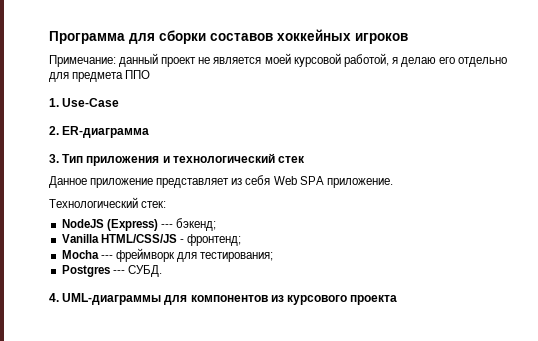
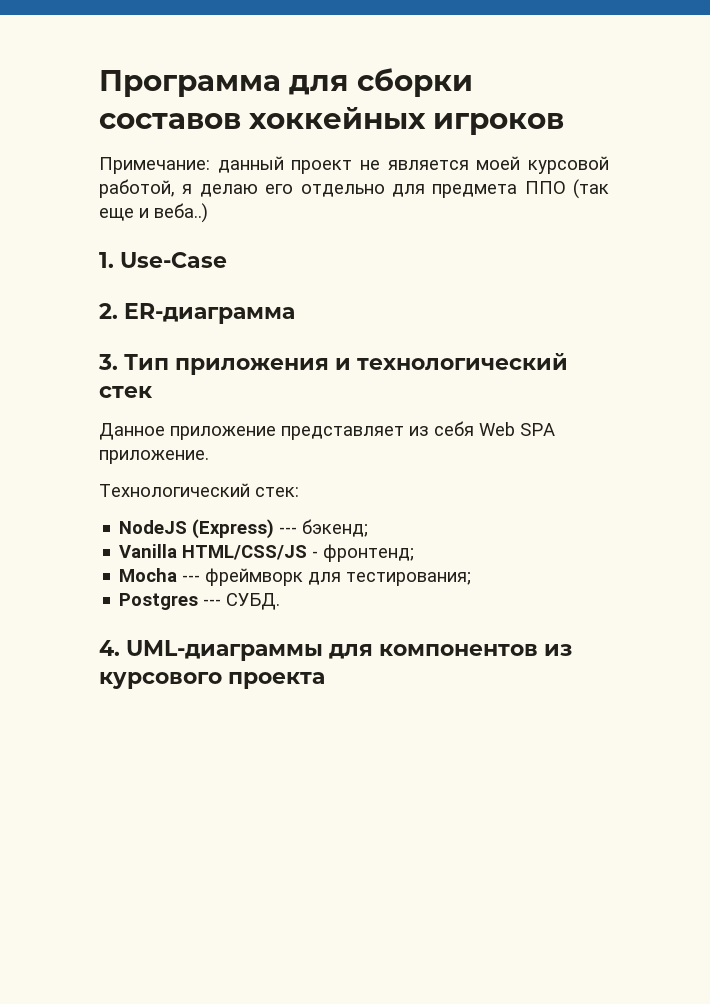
(151, 74) none -> [573,179,609,199] [99,203,208,223] (так еще и веба..)

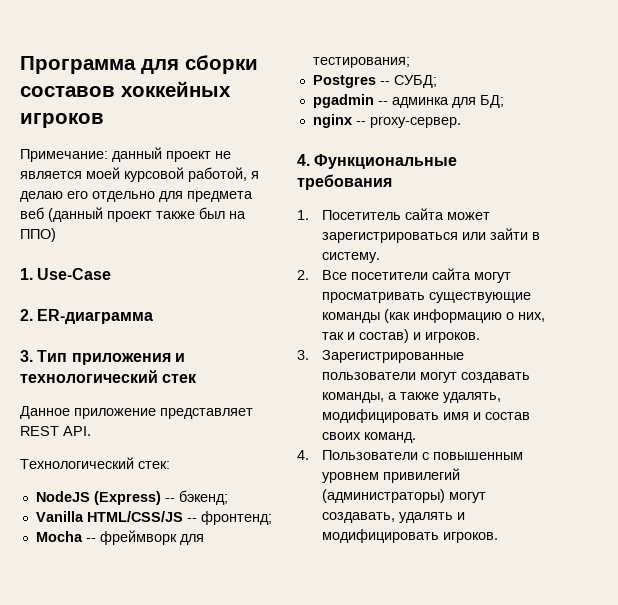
[524,179,609,199] [99,203,208,223] ППО (так еще и веба..) -> [20,207,246,222] [20,228,56,242] веб (данный проект также был на ППО)
[409,421,555,436] [99,450,209,464] из себя Web SPA приложение. -> [20,426,91,436] REST API.
[279,527,298,534] --- -> [164,498,175,502] --
[312,551,319,558] - -> [186,518,197,522] --
[182,575,201,582] --- -> [85,538,96,542] --
[203,593,281,610] [99,640,572,661] [99,672,325,689] --- СУБД. // 4. UML-диаграммы для компонентов из курсового проекта -> [379,75,437,88] [312,94,504,108] [312,114,461,128] [297,154,458,169] [297,174,392,190] [297,208,491,220] [322,228,541,243] [322,252,381,263] [297,268,512,283] [322,292,532,303] [322,309,546,323] [322,329,481,343] [297,350,465,363] [322,372,531,383] [322,392,502,403] [322,409,531,423] [322,432,417,443] [297,450,524,460] [322,468,461,483] [322,489,487,503] [322,512,466,523] [322,529,499,543] -- СУБД; // pgadmin -- админка для БД; // nginx -- proxy-сервер. // 4. Функциональные требования // 1. Посетитель сайта может зарегистрироваться или зайти в систему. // 2. Все посетители сайта могут просматривать существующие команды (как информацию о них, так и состав) и игроков. // 3. Зарегистрированные пользователи могут создавать команды, а также удалять, модифицировать имя и состав своих команд. // 4. Пользователи с повышенным уровнем привилегий (администраторы) могут создавать, удалять и модифицировать игроков.

